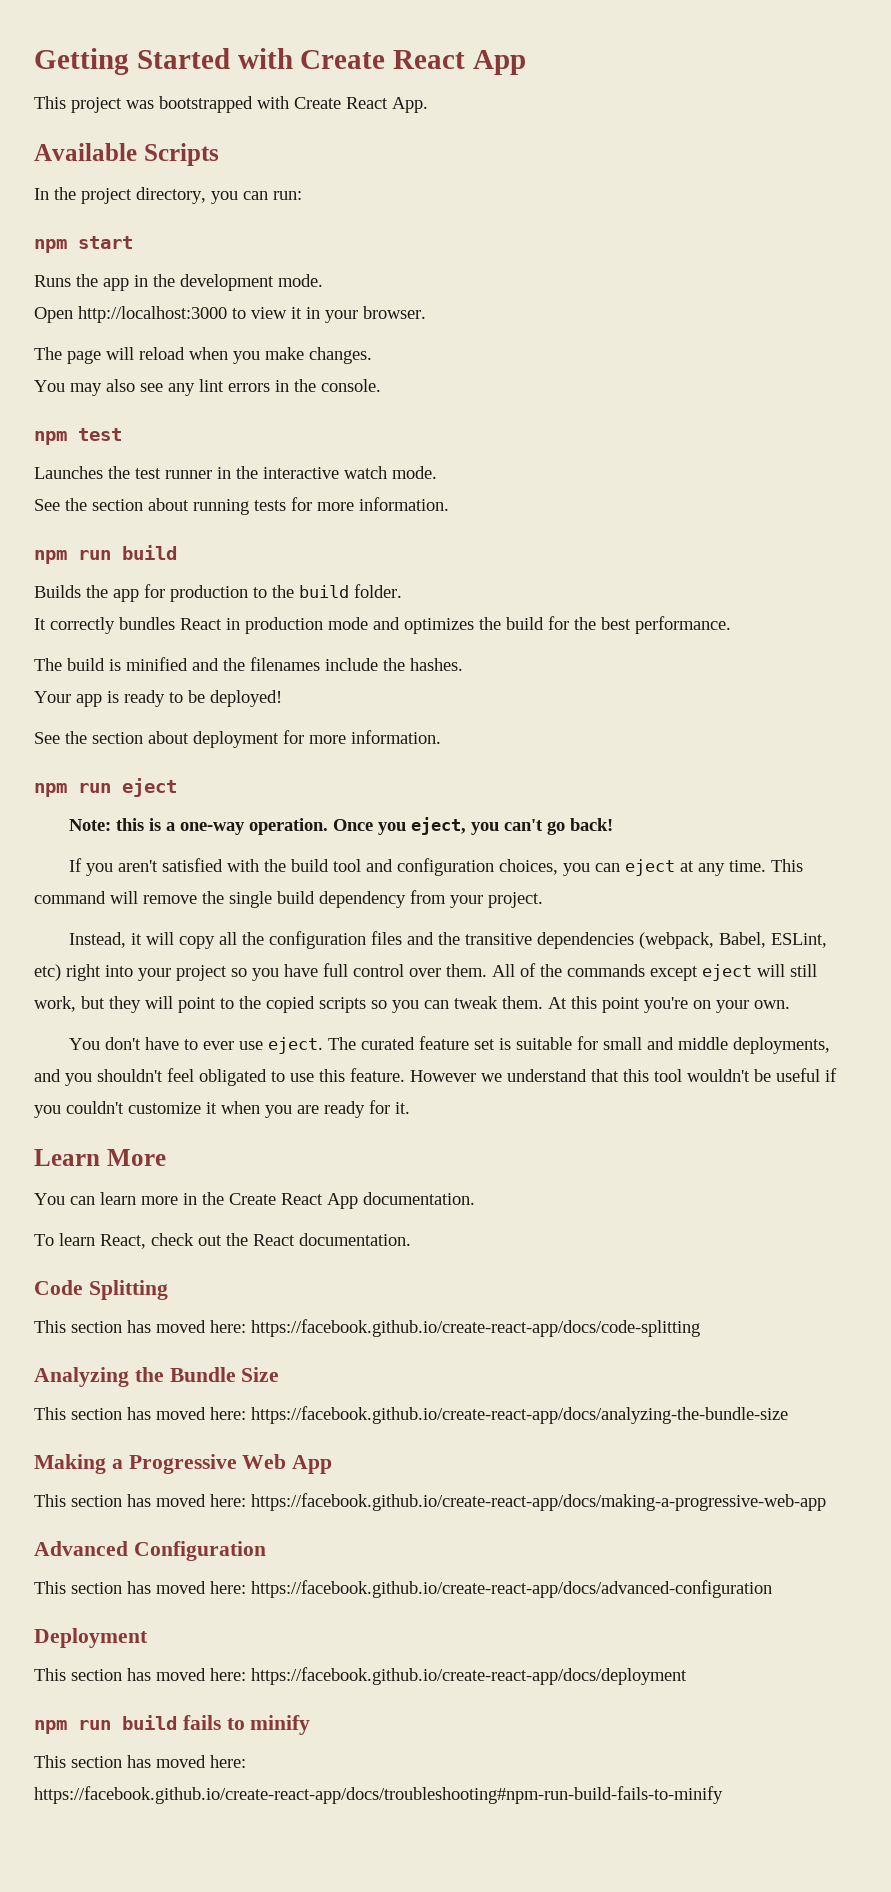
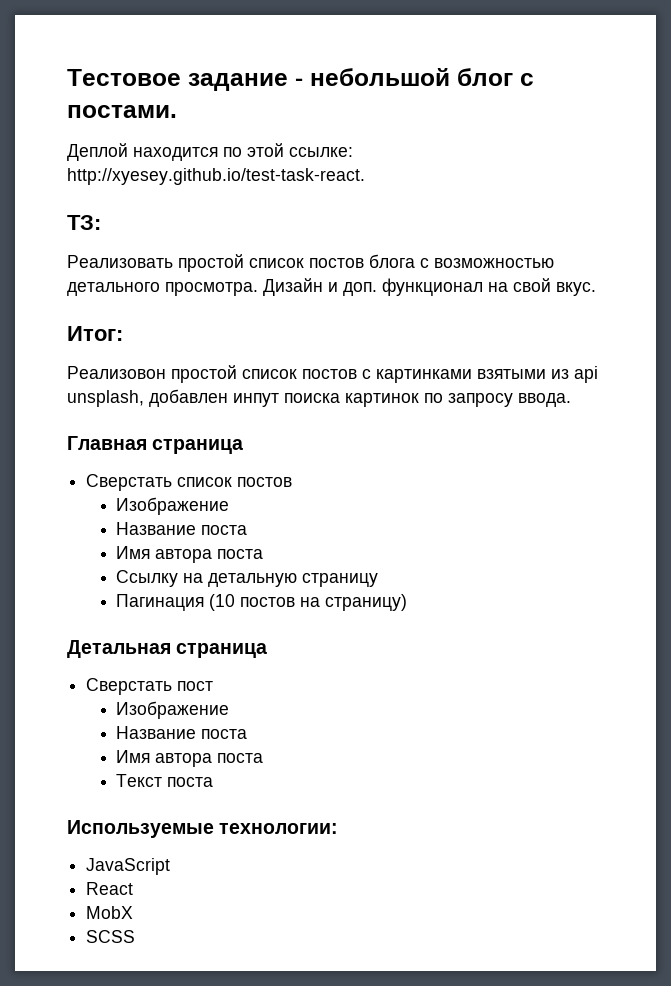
[34,48,527,75] [34,96,428,113] [34,143,219,166] [34,187,302,204] [34,236,133,253] [34,274,323,291] [34,306,426,323] [34,347,372,364] [34,379,381,396] [34,428,122,445] [34,466,437,479] [34,497,449,515] [34,545,177,564] [34,584,402,602] [34,616,731,634] [34,657,463,671] [34,690,282,707] [34,730,441,748] [34,778,177,797] [69,817,614,835] [69,858,804,876] [34,890,543,908] [69,931,828,949] [34,963,817,981] [34,996,790,1013] [69,1036,831,1054] [34,1068,837,1086] [34,1100,410,1118] [34,1149,166,1166] [34,1192,475,1209] [34,1233,411,1249] [34,1280,168,1300] [34,1319,700,1337] [34,1367,280,1387] [34,1406,788,1424] [34,1454,333,1474] [34,1493,826,1511] [34,1541,266,1561] [34,1580,772,1598] [34,1628,148,1648] [34,1667,687,1685] [34,1715,311,1735] [34,1755,246,1768] [34,1786,723,1804] Getting Started with Create React App // This project was bootstrapped with Create React App. // Available Scripts // In the project directory, you can run: // npm start // Runs the app in the development mode. // Open http://localhost:3000 to view it in your browser. // The page will reload when you make changes. // You may also see any lint errors in the console. // npm test // Launches the test runner in the interactive watch mode. // See the section about running tests for more information. // npm run build // Builds the app for production to the build folder. // It correctly bundles React in production mode and optimizes the build for the best performance. // The build is minified and the filenames include the hashes. // Your app is ready to be deployed! // See the section about deployment for more information. // npm run eject // Note: this is a one-way operation. Once you eject, you can't go back! // If you aren't satisfied with the build tool and configuration choices, you can eject at any time. This command will remove the single build dependency from your project. // Instead, it will copy all the configuration files and the transitive dependencies (webpack, Babel, ESLint, etc) right into your project so you have full control over them. All of the commands except eject will still work, but they will point to the copied scripts so you can tweak them. At this point you're on your own. // You don't have to ever use eject. The curated feature set is suitable for small and middle deployments, and you shouldn't feel obligated to use this feature. However we understand that this tool wouldn't be useful if you couldn't customize it when you are ready for it. // Learn More // You can learn more in the Create React App documentation. // To learn React, check out the React documentation. // Code Splitting // This section has moved here: https://facebook.github.io/create-react-app/docs/code-splitting // Analyzing the Bundle Size // This section has moved here: https://facebook.github.io/create-react-app/docs/analyzing-the-bundle-size // Making a Progressive Web App // This section has moved here: https://facebook.github.io/create-react-app/docs/making-a-progressive-web-app // Advanced Configuration // This section has moved here: https://facebook.github.io/create-react-app/docs/advanced-configuration // Deployment // This section has moved here: https://facebook.github.io/create-react-app/docs/deployment // npm run build fails to minify // This section has moved here: https://facebook.github.io/create-react-app/docs/troubleshooting#npm-run-build-fails-to-minify -> [67,68,534,91] [67,105,177,118] [67,143,353,161] [67,168,365,185] [67,215,101,230] [67,254,554,272] [67,278,596,296] [67,326,123,341] [67,365,598,383] [67,389,571,407] [67,436,244,454] [86,474,293,491] [116,497,230,515] [116,522,248,535] [116,546,264,563] [116,570,379,587] [116,594,408,611] [67,640,268,658] [86,678,214,695] [116,701,230,719] [116,726,248,739] [116,750,264,767] [116,774,214,787] [67,820,339,838] [86,858,171,875] [86,882,134,895] [86,906,134,919] [86,930,136,943] Тестовое задание - небольшой блог с постами. // Деплой находится по этой ссылке: http://xyesey.github.io/test-task-react. // ТЗ: // Реализовать простой список постов блога с возможностью детального просмотра. Дизайн и доп. функционал на свой вкус. // Итог: // Реализовон простой список постов с картинками взятыми из api unsplash, добавлен инпут поиска картинок по запросу ввода. // Главная страница // Сверстать список постов // Изображение // Название поста // Имя автора поста // Ссылку на детальную страницу // Пагинация (10 постов на страницу) // Детальная страница // Сверстать пост // Изображение // Название поста // Имя автора поста // Текст поста // Используемые технологии: // JavaScript // React // MobX // SCSS

